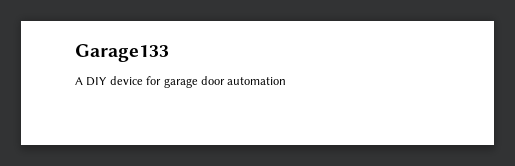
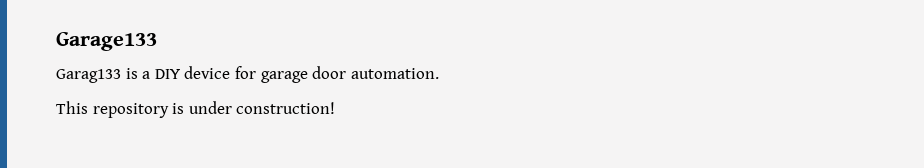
[75,77,83,85] A -> [56,68,151,83] Garag133 is a
[227,77,287,85] automation -> [350,68,439,79] [56,101,336,118] automation. // This repository is under construction!

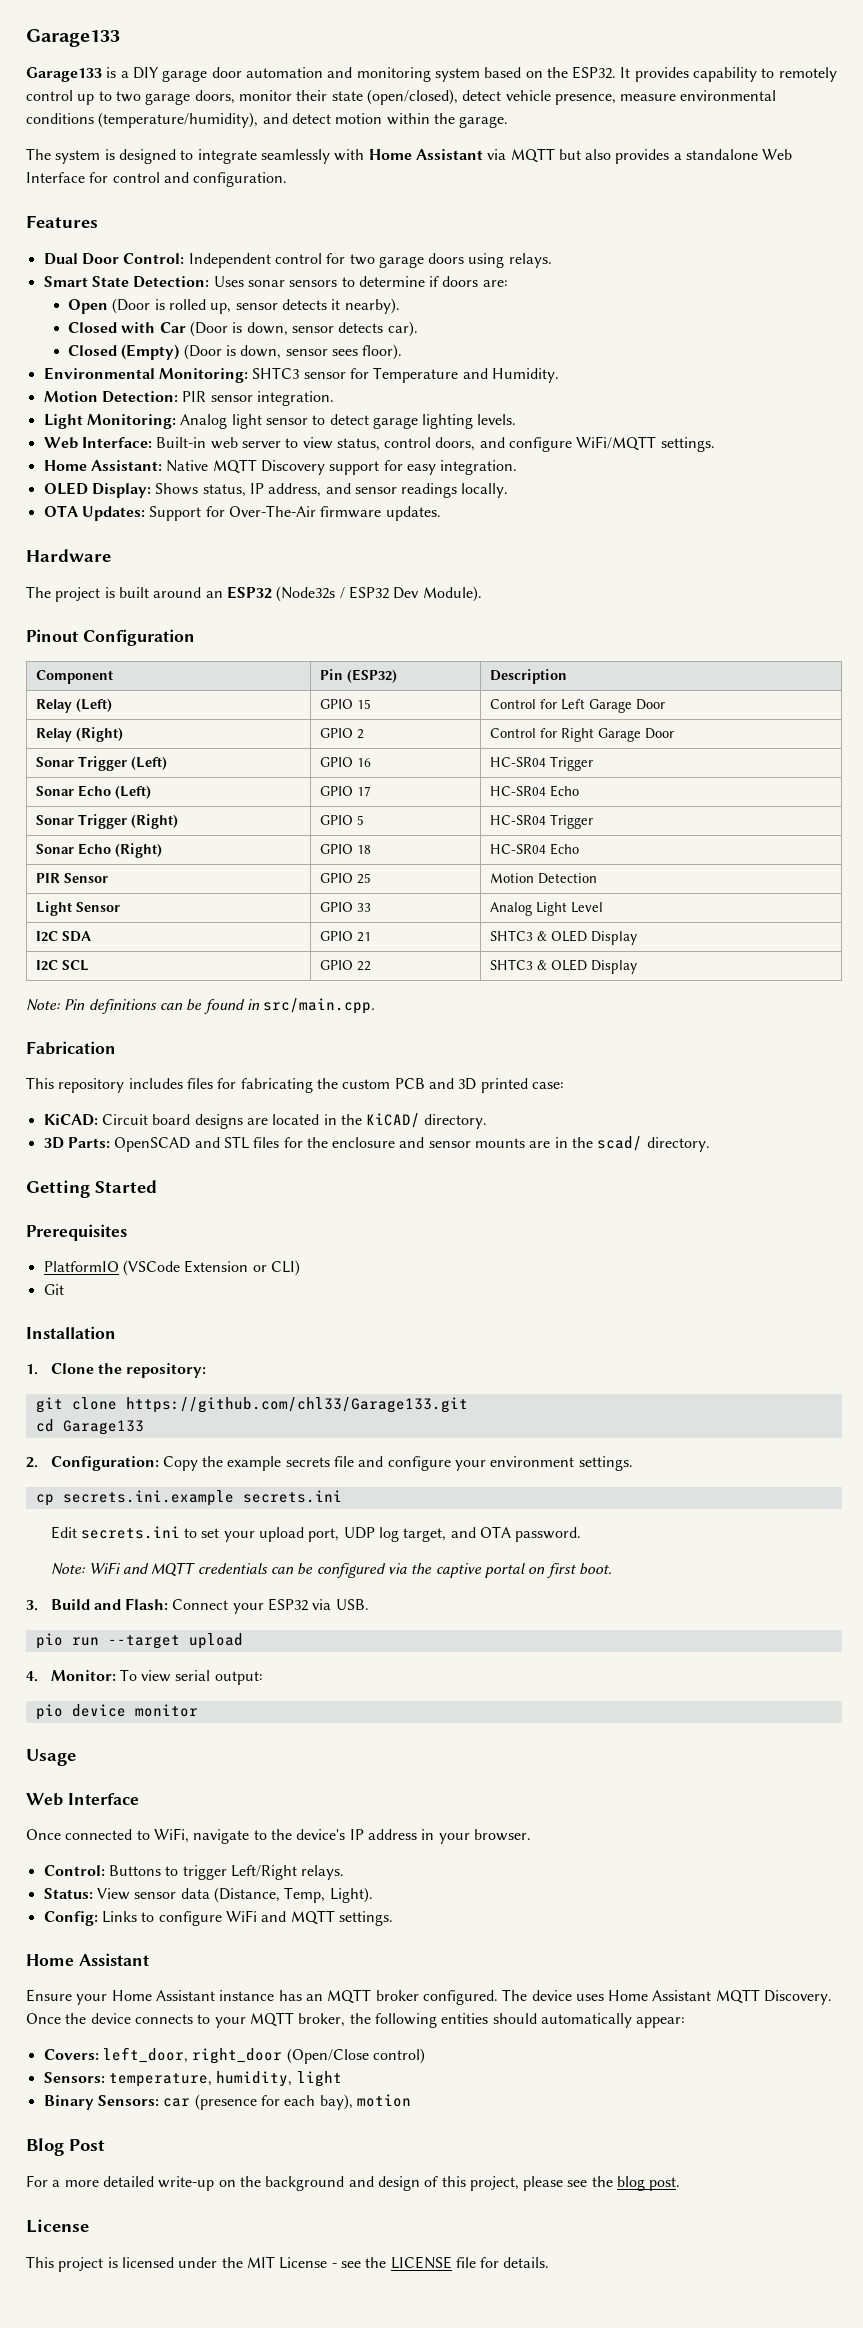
[56,32,157,51] [56,69,121,83] Garage133 // Garag133 -> [26,29,120,47] [26,67,102,82] Garage133 // Garage133
[184,66,439,83] [56,101,336,118] device for garage door automation. // This repository is under construction! -> [162,66,837,82] [26,89,777,105] [26,112,509,128] [26,148,793,164] [26,172,288,187] [26,215,98,228] [43,253,552,268] [43,276,508,288] [68,298,400,314] [68,321,418,337] [68,344,403,360] [43,367,559,383] [43,391,334,406] [43,414,517,429] [43,436,715,452] [43,459,518,475] [43,482,509,498] [43,505,441,521] [26,549,111,562] [26,586,482,602] [26,629,195,646] [35,670,113,684] [319,669,397,683] [489,669,567,684] [35,698,112,713] [319,699,371,709] [489,699,665,713] [35,727,123,742] [319,728,364,739] [489,728,674,742] [35,756,167,771] [319,757,371,767] [489,756,593,771] [35,785,151,799] [319,786,371,796] [489,785,579,797] [35,814,178,829] [319,815,364,825] [489,814,593,829] [35,843,162,858] [319,844,371,854] [489,843,579,855] [35,873,108,883] [319,873,371,884] [489,873,597,884] [35,901,120,916] [319,902,371,912] [489,902,603,916] [35,931,91,942] [319,931,371,942] [489,930,637,945] [35,960,89,971] [319,960,371,971] [489,959,637,974] [26,998,376,1014] [26,1041,116,1055] [26,1077,564,1093] [43,1113,488,1129] [43,1136,710,1152] [26,1180,157,1198] [26,1224,127,1241] [43,1260,300,1276] [43,1284,64,1295] [26,1326,116,1339] [26,1363,207,1378] [35,1397,468,1413] [35,1419,144,1435] [26,1456,633,1471] [35,1490,342,1506] [50,1526,582,1542] [50,1562,613,1578] [26,1598,369,1614] [35,1633,243,1649] [26,1669,263,1685] [35,1704,198,1720] [26,1749,76,1766] [26,1793,139,1806] [26,1828,531,1844] [43,1865,345,1880] [43,1887,373,1903] [43,1910,393,1926] [26,1953,149,1966] [26,1989,833,2005] [26,2012,686,2028] [43,2047,425,2064] [43,2071,342,2087] [43,2094,411,2110] [26,2138,105,2156] [26,2175,681,2191] [26,2219,89,2233] [26,2256,550,2272] garage door automation and monitoring system based on the ESP32. It provides capability to remotely control up to two garage doors, monitor their state (open/closed), detect vehicle presence, measure environmental conditions (temperature/humidity), and detect motion within the garage. // The system is designed to integrate seamlessly with Home Assistant via MQTT but also provides a standalone Web Interface for control and configuration. // Features // Dual Door Control: Independent control for two garage doors using relays. // Smart State Detection: Uses sonar sensors to determine if doors are: // Open (Door is rolled up, sensor detects it nearby). // Closed with Car (Door is down, sensor detects car). // Closed (Empty) (Door is down, sensor sees floor). // Environmental Monitoring: SHTC3 sensor for Temperature and Humidity. // Motion Detection: PIR sensor integration. // Light Monitoring: Analog light sensor to detect garage lighting levels. // Web Interface: Built-in web server to view status, control doors, and configure WiFi/MQTT settings. // Home Assistant: Native MQTT Discovery support for easy integration. // OLED Display: Shows status, IP address, and sensor readings locally. // OTA Updates: Support for Over-The-Air firmware updates. // Hardware // The project is built around an ESP32 (Node32s / ESP32 Dev Module). // Pinout Configuration // Component | Pin (ESP32) | Description // Relay (Left) | GPIO 15 | Control for Left Garage Door // Relay (Right) | GPIO 2 | Control for Right Garage Door // Sonar Trigger (Left) | GPIO 16 | HC-SR04 Trigger // Sonar Echo (Left) | GPIO 17 | HC-SR04 Echo // Sonar Trigger (Right) | GPIO 5 | HC-SR04 Trigger // Sonar Echo (Right) | GPIO 18 | HC-SR04 Echo // PIR Sensor | GPIO 25 | Motion Detection // Light Sensor | GPIO 33 | Analog Light Level // I2C SDA | GPIO 21 | SHTC3 & OLED Display // I2C SCL | GPIO 22 | SHTC3 & OLED Display // Note: Pin definitions can be found in src/main.cpp. // Fabrication // This repository includes files for fabricating the custom PCB and 3D printed case: // KiCAD: Circuit board designs are located in the KiCAD/ directory. // 3D Parts: OpenSCAD and STL files for the enclosure and sensor mounts are in the scad/ directory. // Getting Started // Prerequisites // PlatformIO (VSCode Extension or CLI) // Git // Installation // 1. Clone the repository: // git clone https://github.com/chl33/Garage133.git // cd Garage133 // 2. Configuration: Copy the example secrets file and configure your environment settings. // cp secrets.ini.example secrets.ini // Edit secrets.ini to set your upload port, UDP log target, and OTA password. // Note: WiFi and MQTT credentials can be configured via the captive portal on first boot. // 3. Build and Flash: Connect your ESP32 via USB. // pio run --target upload // 4. Monitor: To view serial output: // pio device monitor // Usage // Web Interface // Once connected to WiFi, navigate to the device's IP address in your browser. // Control: Buttons to trigger Left/Right relays. // Status: View sensor data (Distance, Temp, Light). // Config: Links to configure WiFi and MQTT settings. // Home Assistant // Ensure your Home Assistant instance has an MQTT broker configured. The device uses Home Assistant MQTT Discovery. Once the device connects to your MQTT broker, the following entities should automatically appear: // Covers: left_door, right_door (Open/Close control) // Sensors: temperature, humidity, light // Binary Sensors: car (presence for each bay), motion // Blog Post // For a more detailed write-up on the background and design of this project, please see the blog post. // License // This project is licensed under the MIT License - see the LICENSE file for details.

